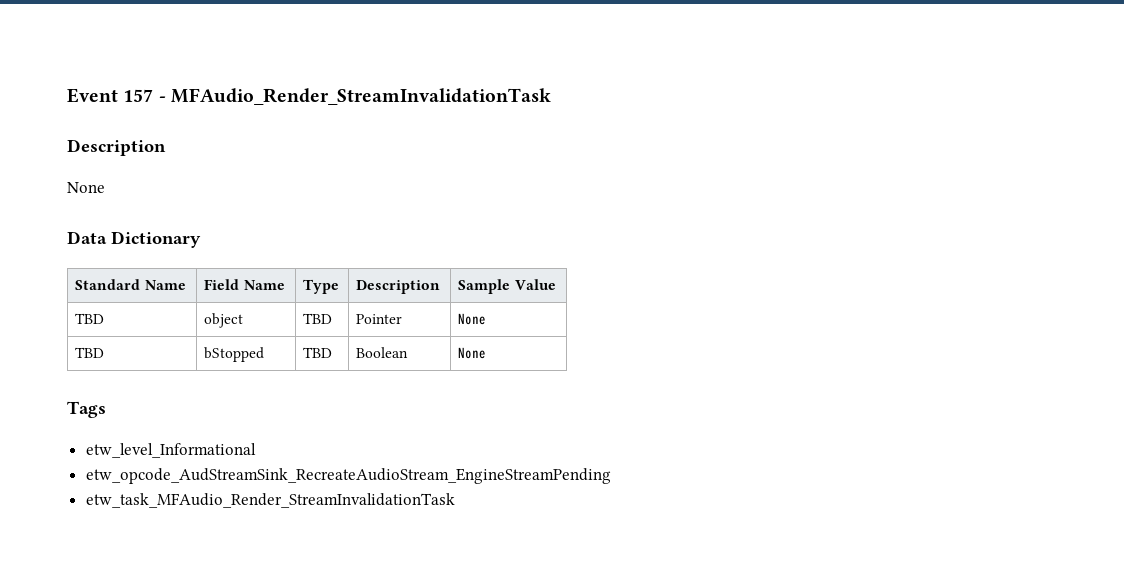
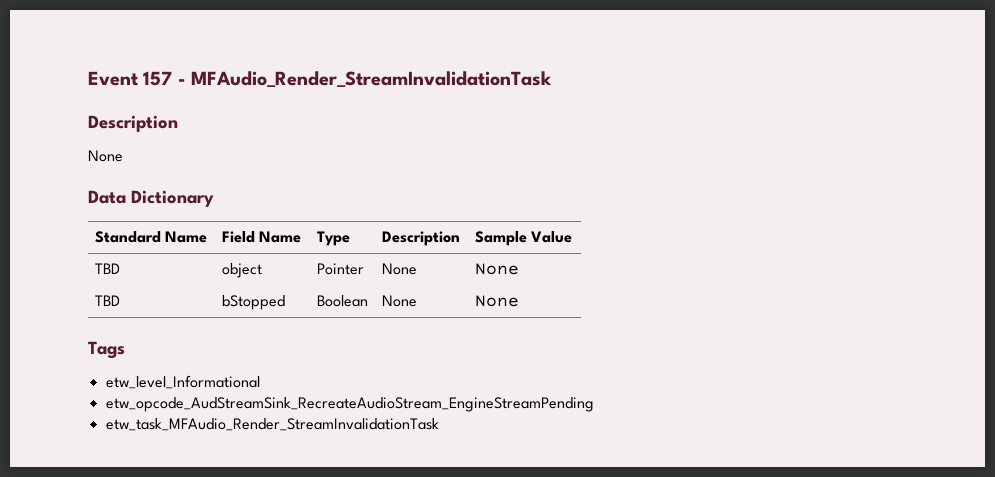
[303,313,333,324] [356,314,403,324] TBD | Pointer -> [316,263,364,275] [381,263,417,275] Pointer | None
[303,347,333,358] [356,347,409,358] TBD | Boolean -> [316,295,368,307] [381,295,417,307] Boolean | None

